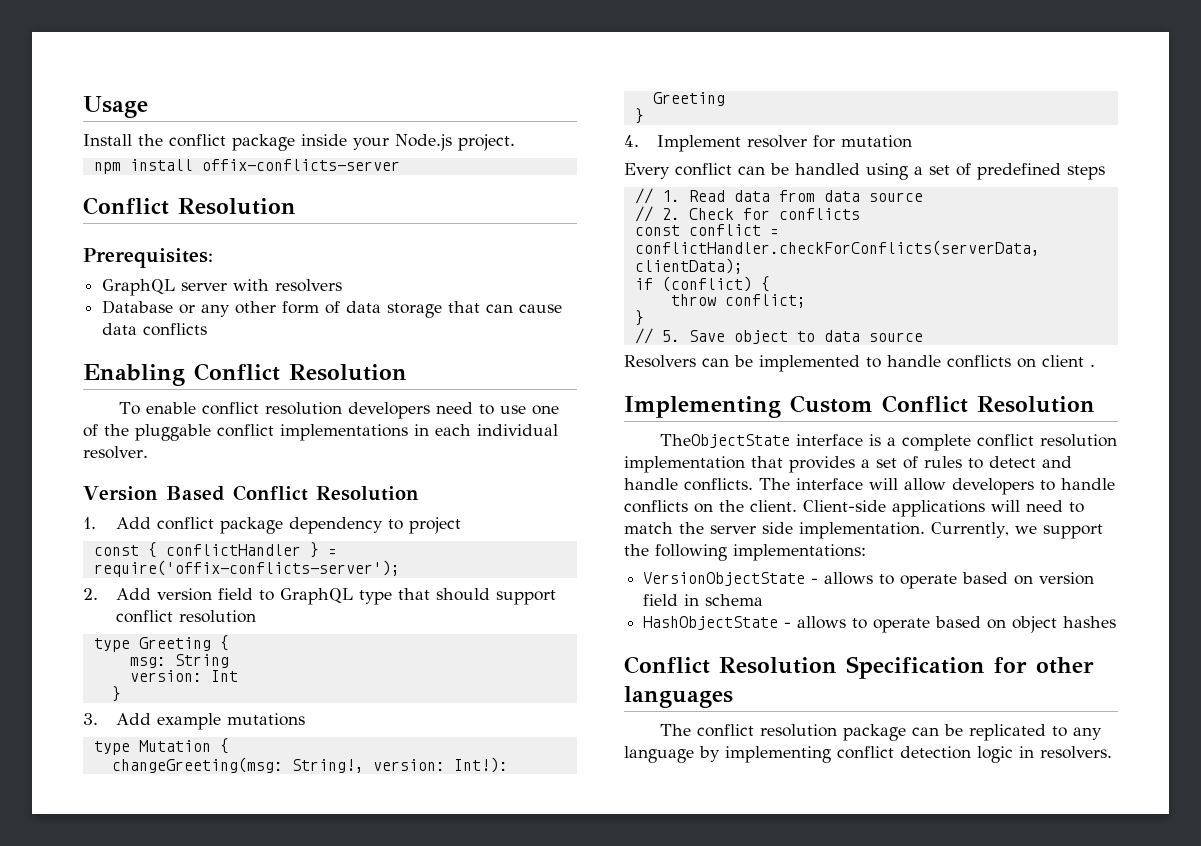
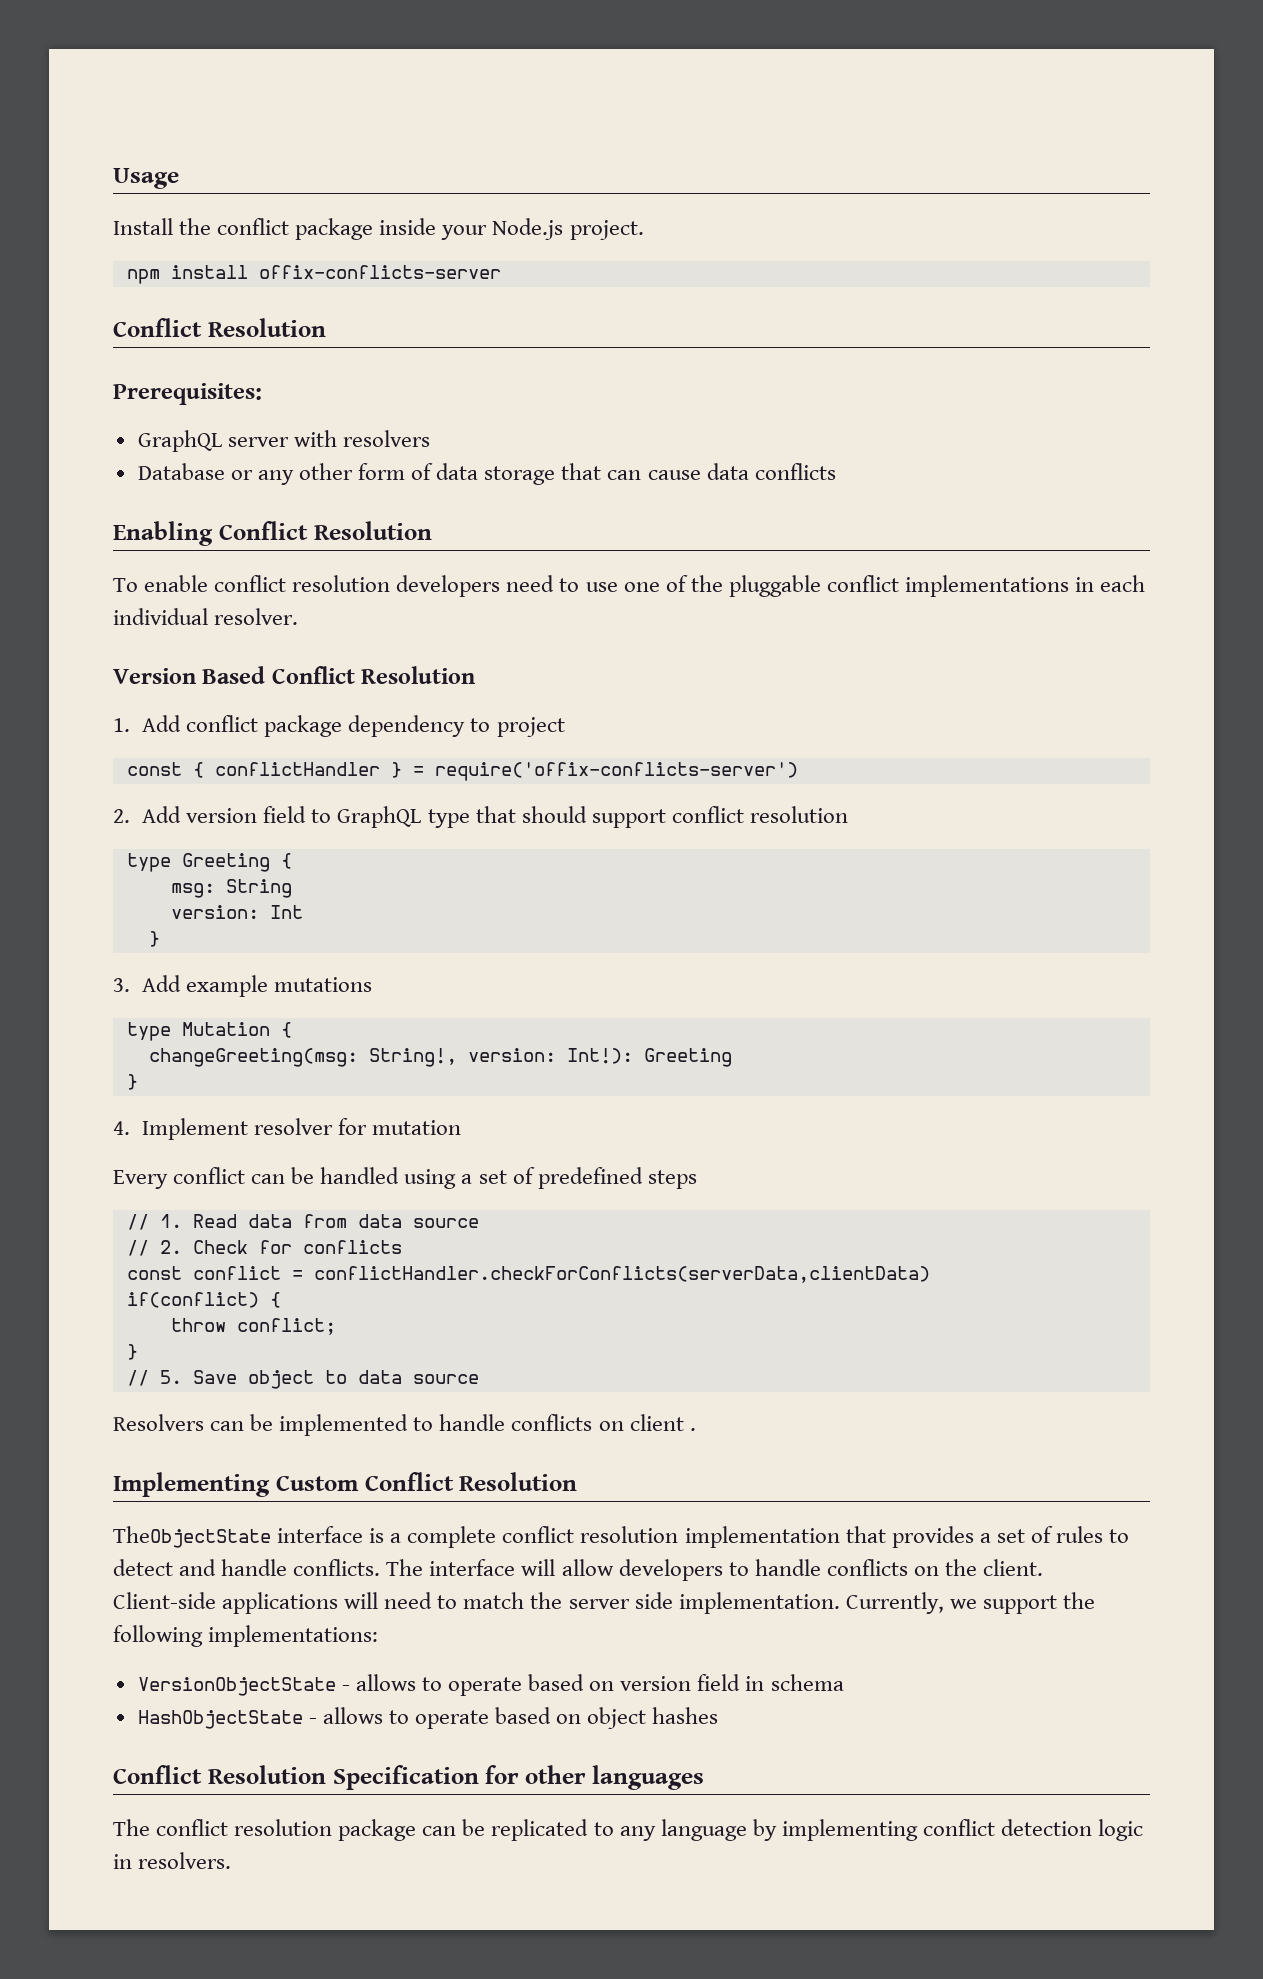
[93,560,400,577] require('offix-conflicts-server'); -> [434,762,798,781] require('offix-conflicts-server')
[634,240,1040,256] [634,258,743,274] [634,276,752,292] conflictHandler.checkForConflicts(serverData, clientData); // if (conflict) -> [313,1266,930,1283] [126,1292,259,1308] conflictHandler.checkForConflicts(serverData,clientData) // if(conflict)

